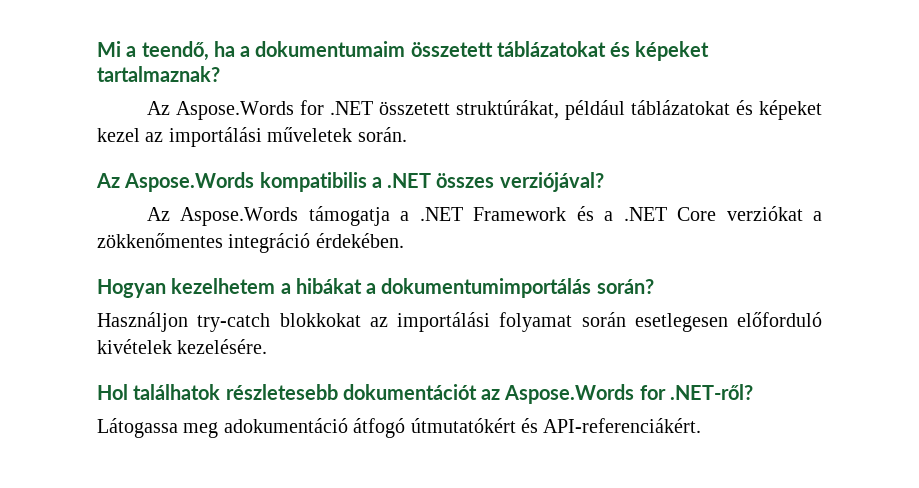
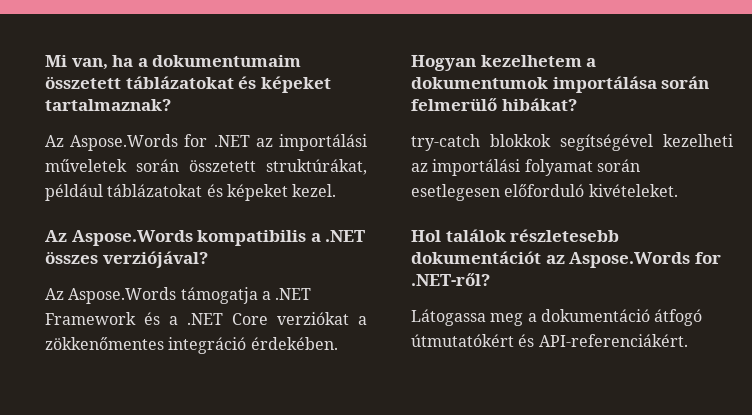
[126,41,209,61] a teendő, -> [71,58,108,70] van,
(373, 108) none -> [255,134,368,151] [45,159,179,172] az importálási műveletek során
[97,127,407,147] kezel az importálási műveletek során. -> [292,184,337,197] kezel.
[295,278,654,298] [97,312,361,332] hibákat a dokumentumimportálás során? // Használjon try-catch blokkokat -> [411,76,710,93] [411,98,577,111] [411,134,733,151] dokumentumok importálása során felmerülő hibákat? // try-catch blokkok segítségével kezelheti
[97,339,268,354] kivételek kezelésére. -> [588,184,678,197] kivételeket.
[133,384,221,400] találhatok -> [445,229,506,242] találok
[223,418,348,433] adokumentáció -> [527,309,650,322] a dokumentáció

